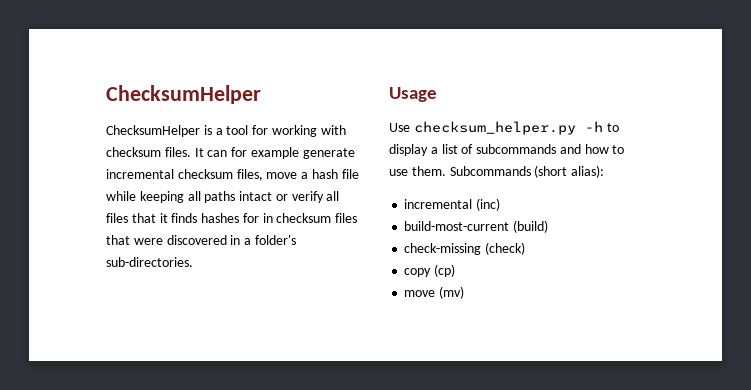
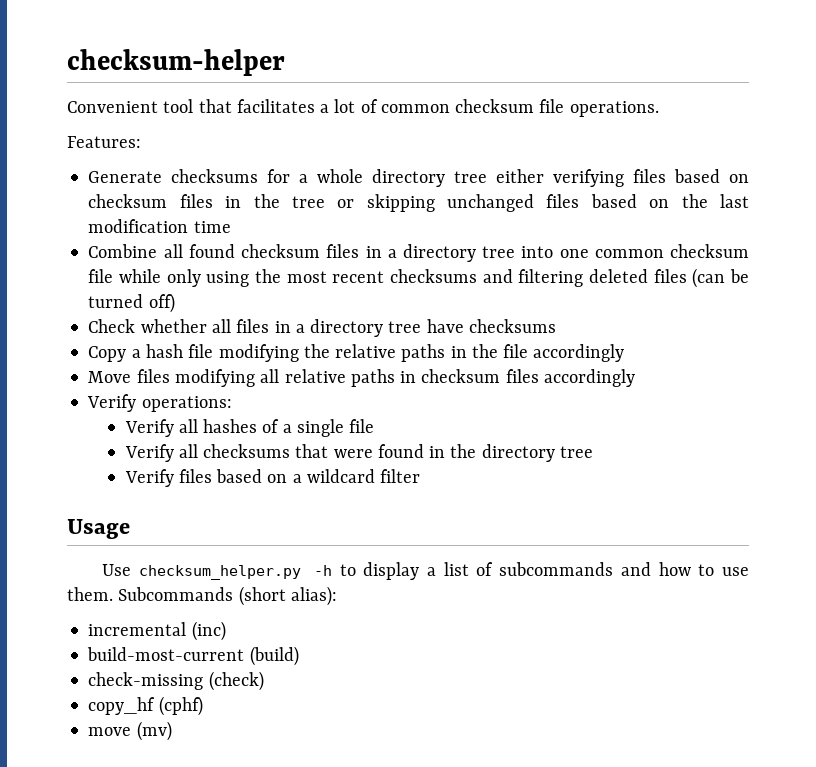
[106,85,261,104] [106,125,346,137] [106,147,355,159] [106,169,359,181] [106,191,340,203] [106,213,358,223] [106,235,296,245] [106,257,193,267] ChecksumHelper // ChecksumHelper is a tool for working with checksum files. It can for example generate incremental checksum files, move a hash file while keeping all paths intact or verify all files that it finds hashes for in checksum files that were discovered in a folder's sub-directories. -> [67,49,285,76] [67,99,659,117] [67,136,141,148] [88,169,749,187] [88,194,749,212] [88,219,231,233] [88,244,749,262] [88,268,749,288] [88,293,175,313] [88,319,556,337] [88,344,625,362] [88,369,635,387] [87,394,232,412] [124,419,375,437] [124,444,593,462] [124,469,421,487] checksum-helper // Convenient tool that facilitates a lot of common checksum file operations. // Features: // Generate checksums for a whole directory tree either verifying files based on checksum files in the tree or skipping unchanged files based on the last modification time // Combine all found checksum files in a directory tree into one common checksum file while only using the most recent checksums and filtering deleted files (can be turned off) // Check whether all files in a directory tree have checksums // Copy a hash file modifying the relative paths in the file accordingly // Move files modifying all relative paths in checksum files accordingly // Verify operations: // Verify all hashes of a single file // Verify all checksums that were found in the directory tree // Verify files based on a wildcard filter
[404,264,456,277] copy (cp) -> [88,696,203,716] copy_hf (cphf)

